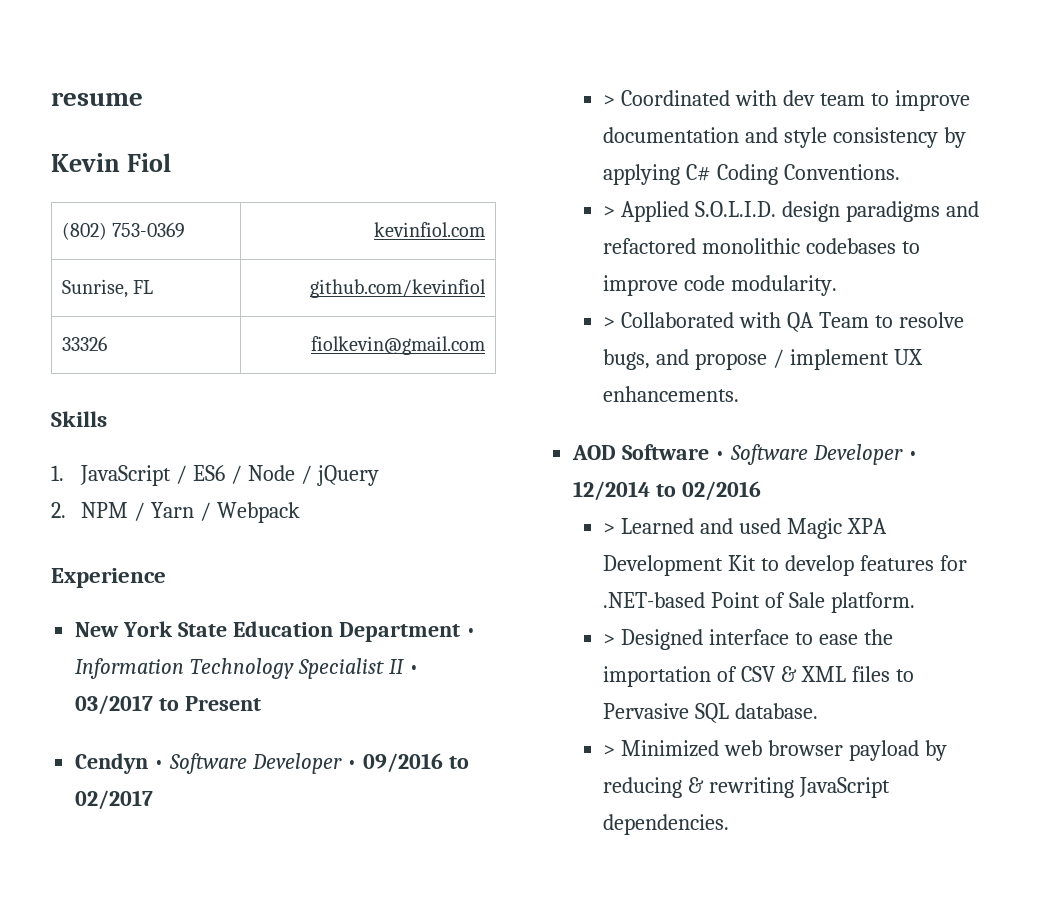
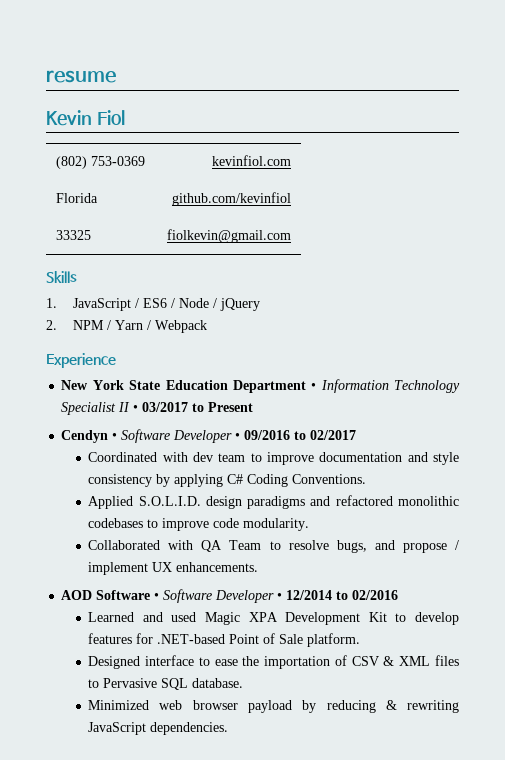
[61,279,154,298] Sunrise, FL -> [55,193,98,203] Florida
[61,336,107,351] 33326 -> [55,230,91,240] 33325
[603,95,616,106] > -> (357, 435) none
[603,206,616,217] > -> (367, 479) none
[603,317,616,328] > -> (310, 524) none
[603,523,616,534] > -> (399, 595) none
[603,634,616,645] > -> (361, 640) none
[603,745,616,756] > -> (244, 683) none

